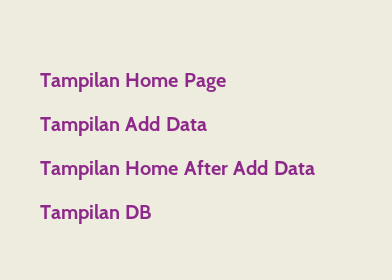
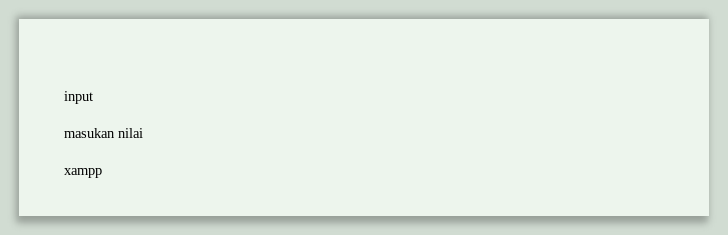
[40,72,226,92] [40,116,207,136] [40,160,315,180] [40,204,153,224] Tampilan Home Page // Tampilan Add Data // Tampilan Home After Add Data // Tampilan DB -> [64,91,93,104] [64,128,143,138] [64,168,102,178] input // masukan nilai // xampp

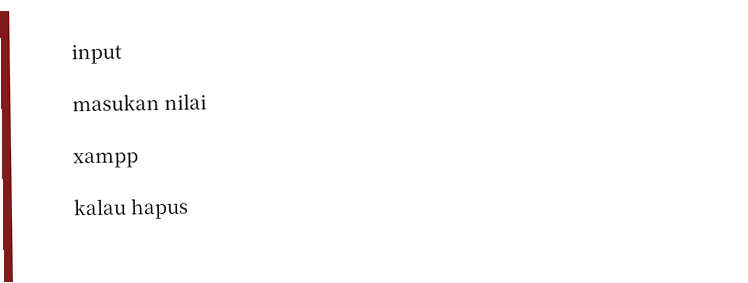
(102, 173) none -> [73,197,190,220] // kalau hapus

